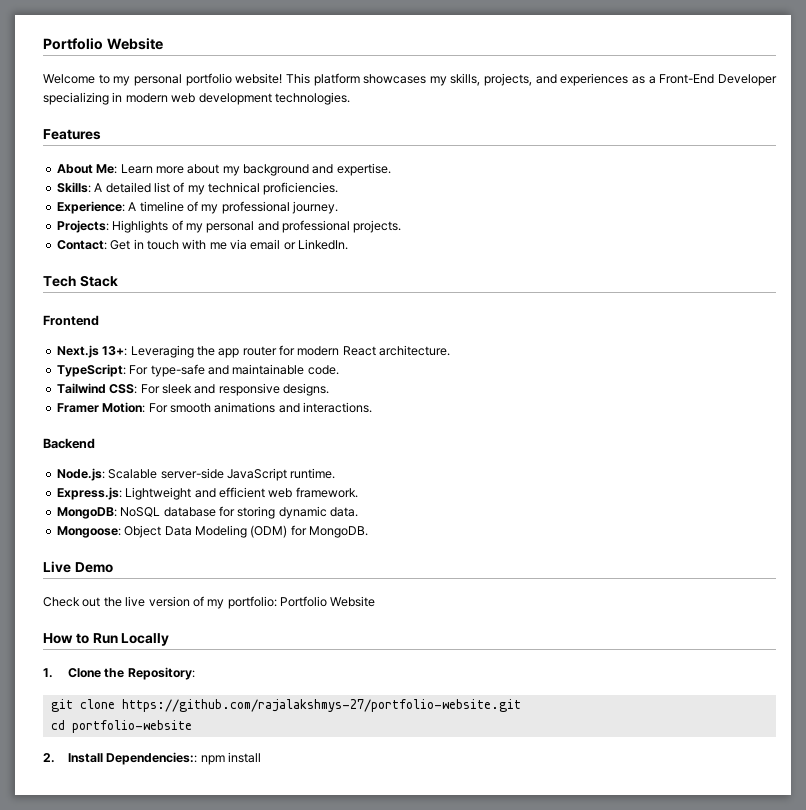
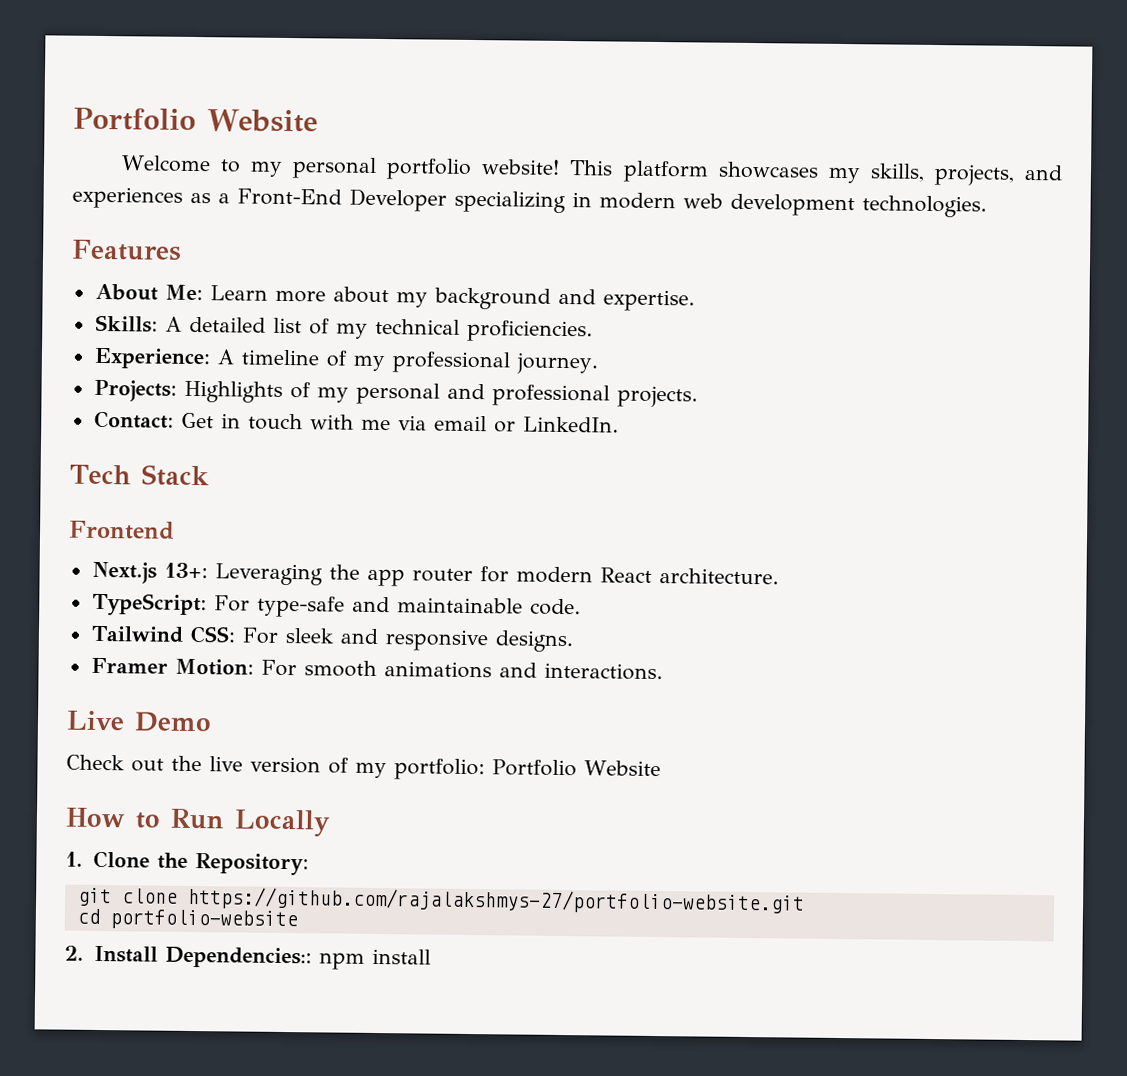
[43,438,95,449] [56,468,336,481] [56,487,358,500] [56,506,358,519] [56,525,368,538] // Backend // Node.js: Scalable server-side JavaScript runtime. // Express.js: Lightweight and efficient web framework. // MongoDB: NoSQL database for storing dynamic data. // Mongoose: Object Data Modeling (ODM) for MongoDB. -> (663, 671) none

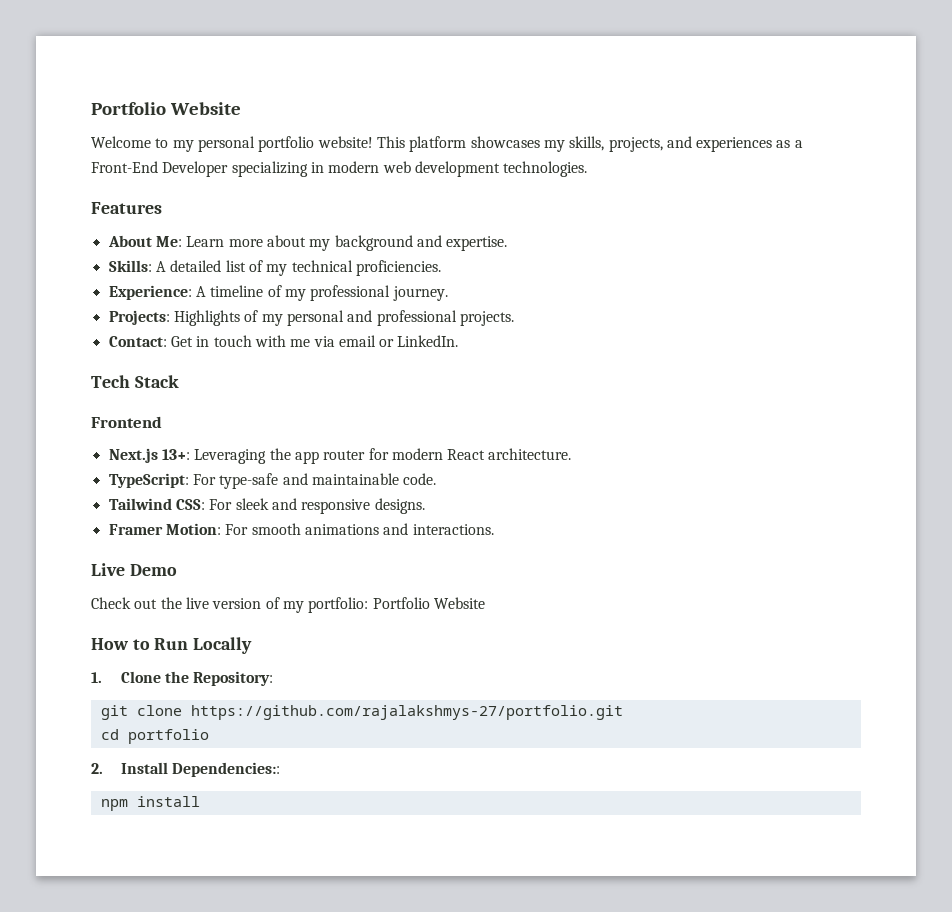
[186,886,805,915] https://github.com/rajalakshmys-27/portfolio-website.git -> [190,705,623,720] https://github.com/rajalakshmys-27/portfolio.git
[109,909,298,931] portfolio-website -> [127,729,209,744] portfolio
(312, 957) none -> (280, 769) //

